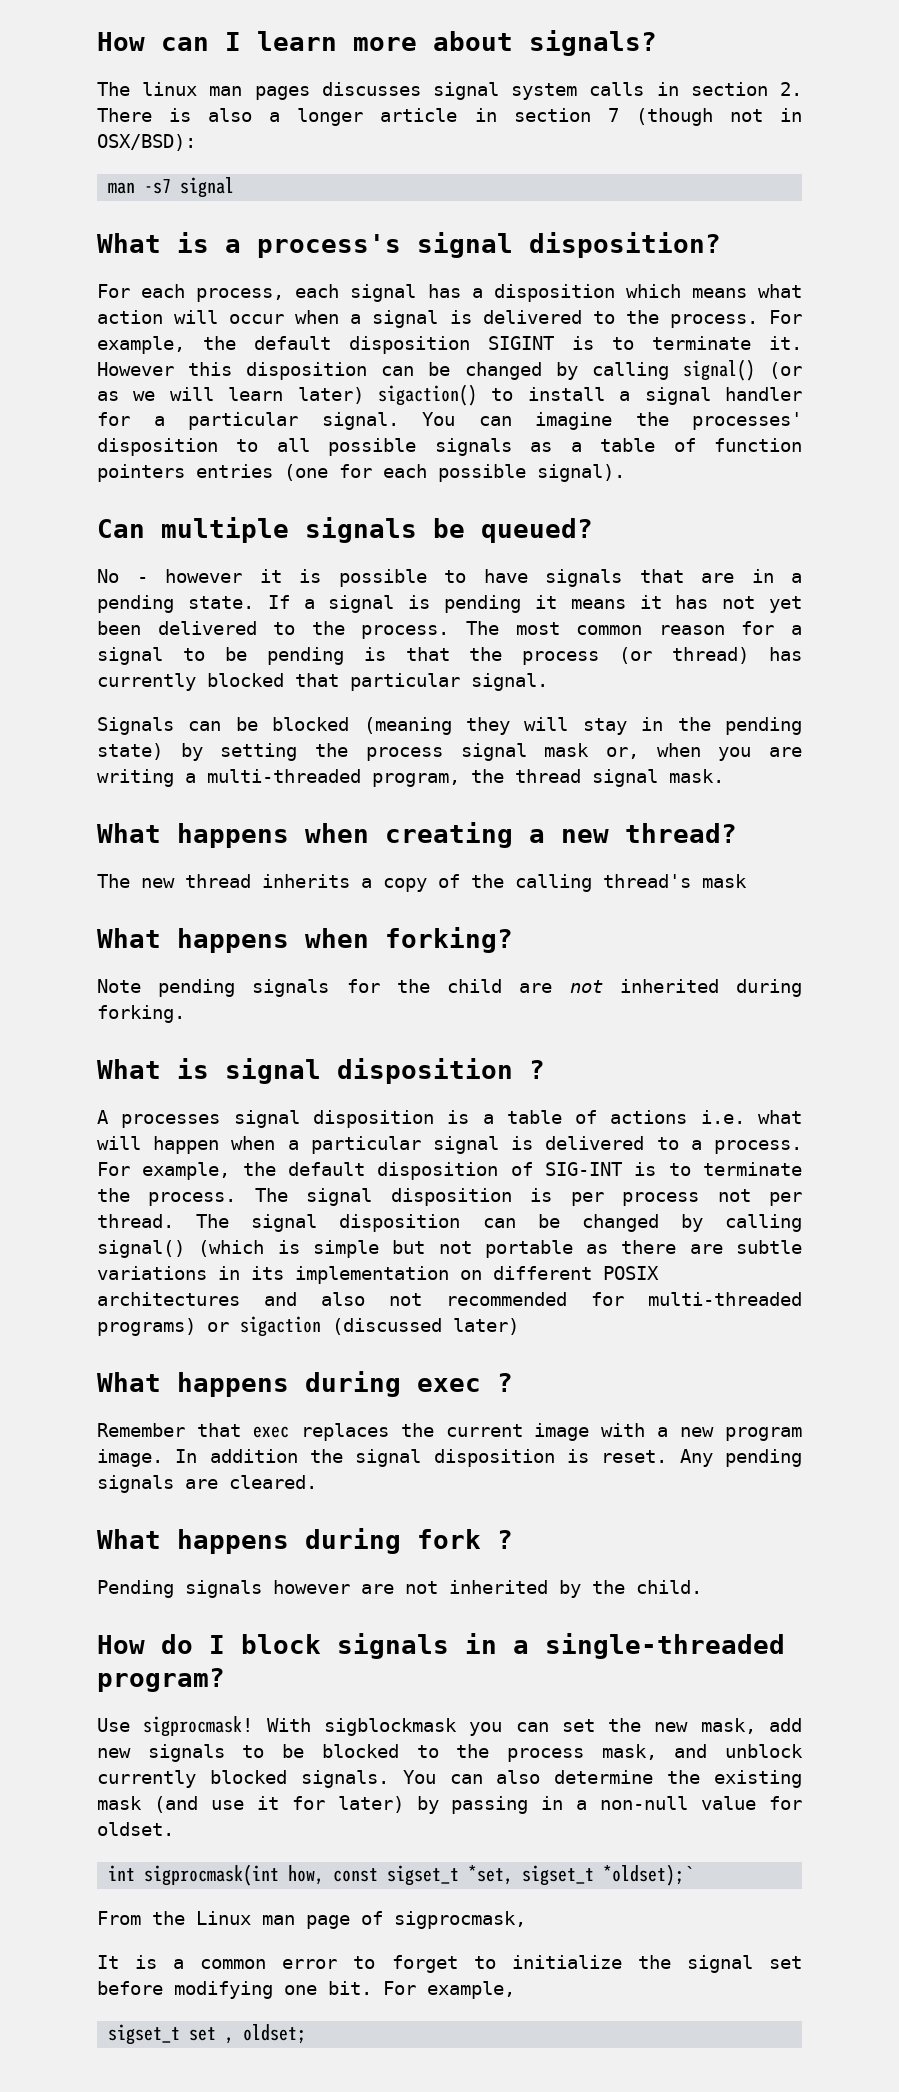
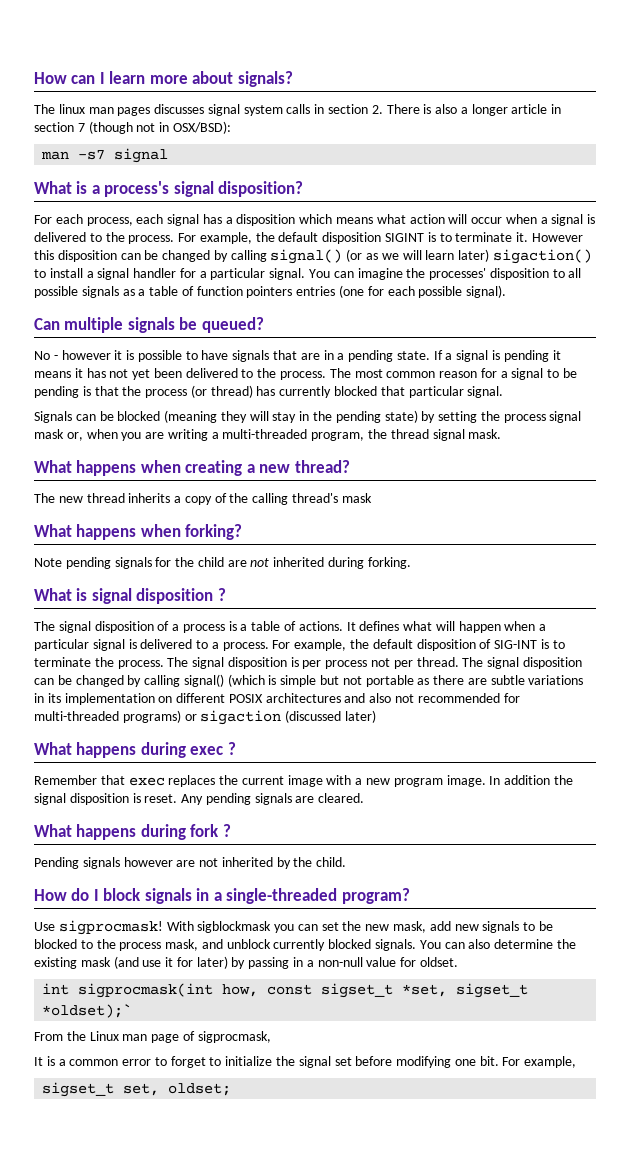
[97,1110,434,1128] A processes signal disposition -> [34,621,225,633] The signal disposition of a process
[610,1110,745,1124] actions i.e. -> [298,621,400,631] actions. It defines
[189,2027,235,2044] set , -> [123,1083,160,1096] set,

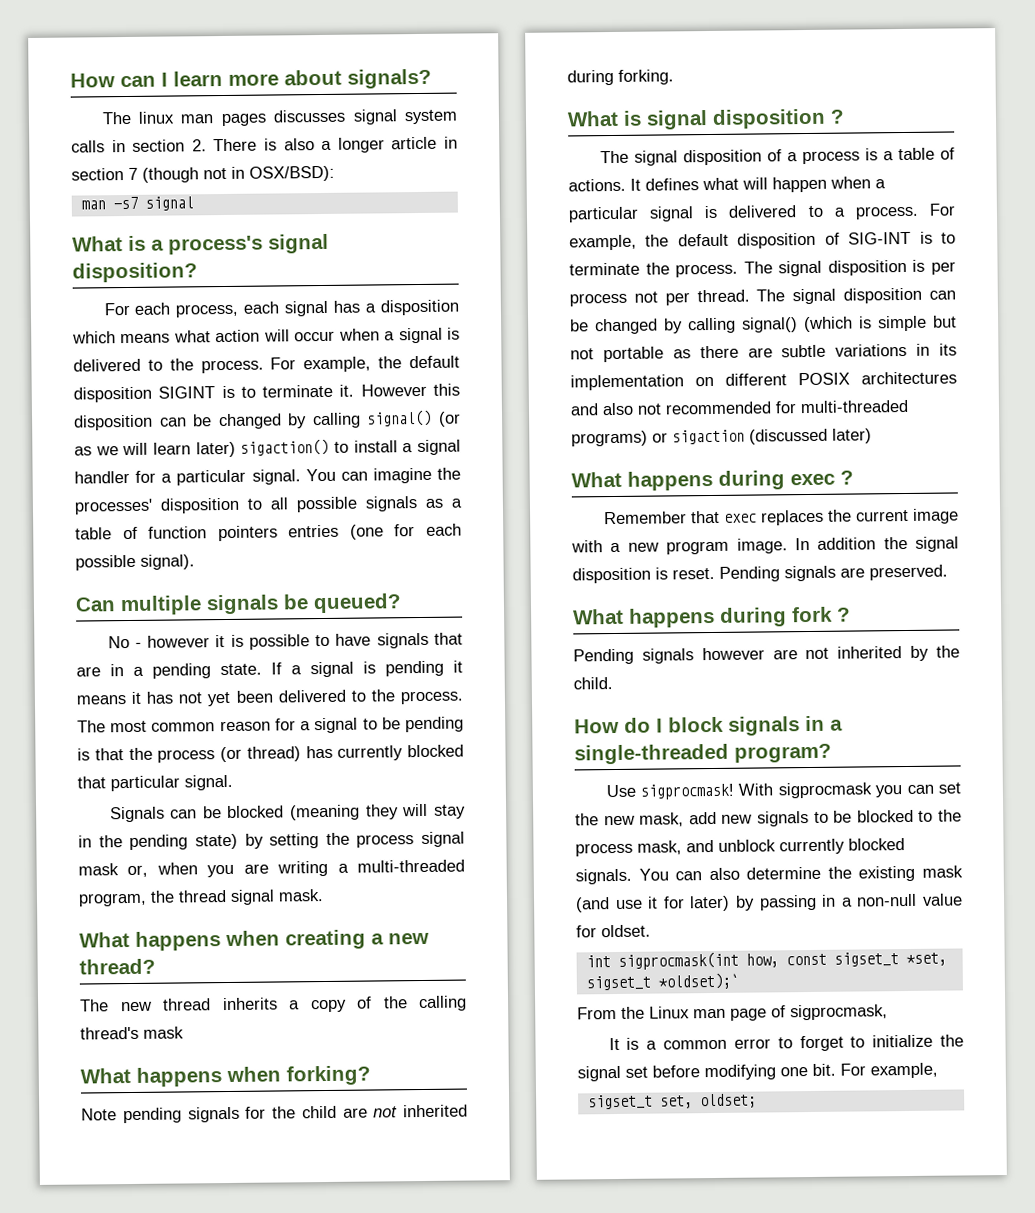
[181,793,251,805] Any pending -> [719,566,780,582] Pending
[318,793,365,803] cleared. -> [869,564,948,581] preserved.
[197,921,272,933] sigblockmask -> [777,782,872,799] sigprocmask

